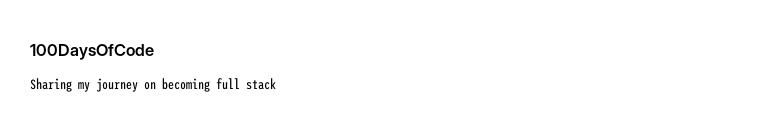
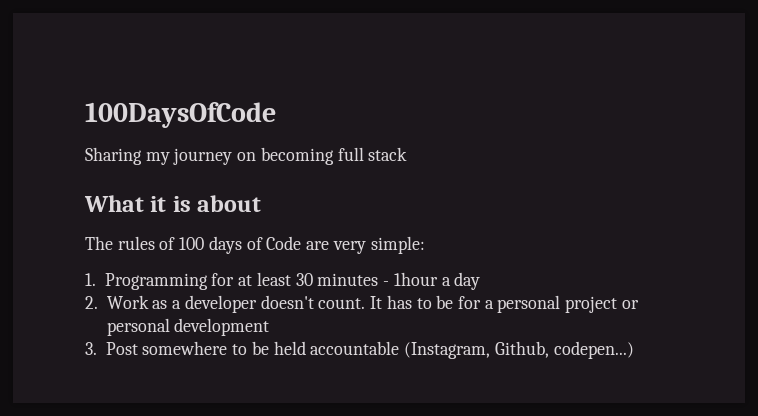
(276, 84) none -> [84,195,262,212] [85,236,425,254] [85,272,481,290] [85,295,639,313] [106,318,270,336] [85,341,634,359] // What it is about // The rules of 100 days of Code are very simple: // 1. Programming for at least 30 minutes - 1hour a day // 2. Work as a developer doesn't count. It has to be for a personal project or personal development // 3. Post somewhere to be held accountable (Instagram, Github, codepen...)

